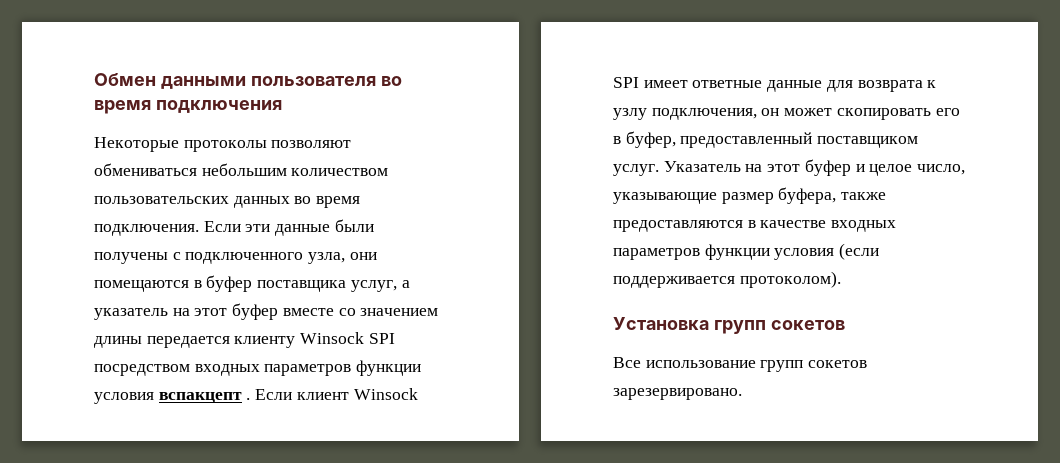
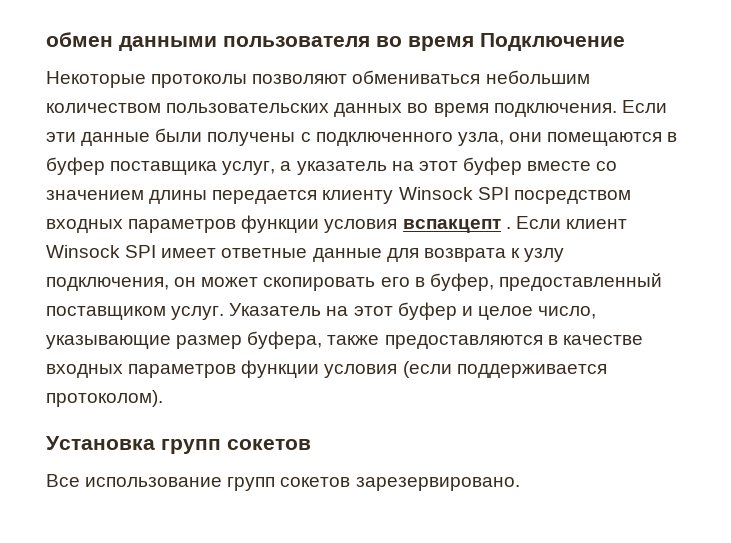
[94,73,156,86] Обмен -> [46,32,113,47] обмен
[155,100,282,113] подключения -> [480,33,625,51] Подключение

